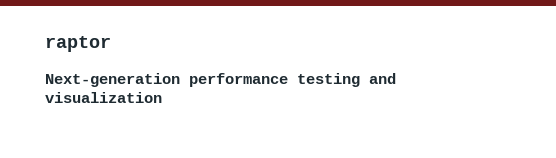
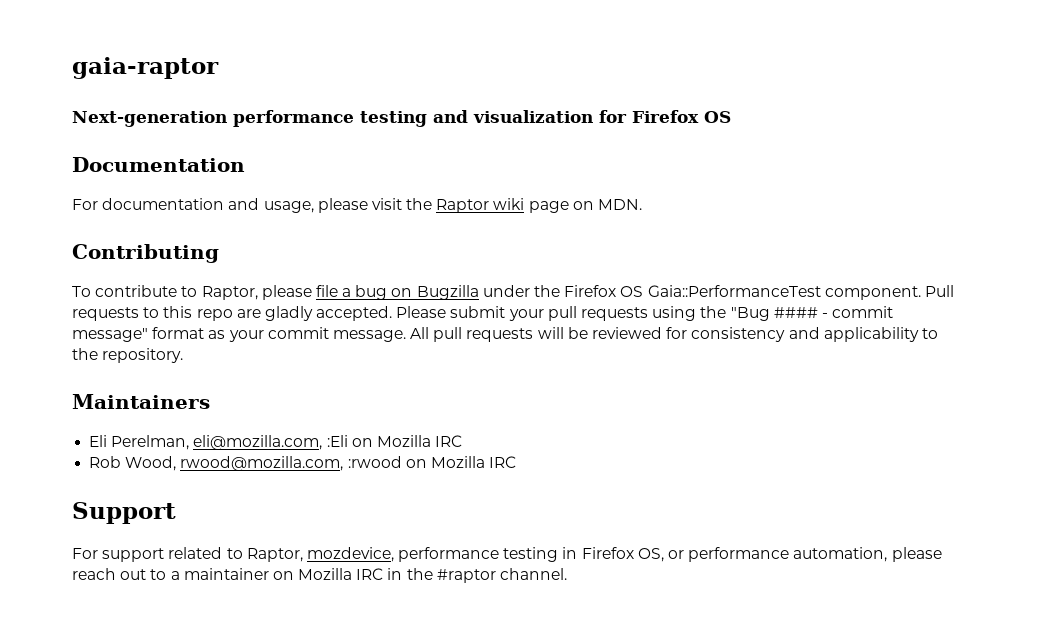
[45,36,111,52] raptor -> [72,57,219,79] gaia-raptor
(162, 97) none -> [599,110,731,123] [72,157,245,172] [72,198,643,213] [72,244,219,263] [72,285,954,300] [72,306,894,321] [72,327,938,342] [72,348,184,363] [72,394,210,409] [89,435,463,450] [89,456,517,471] [72,502,176,524] [72,547,942,562] [72,568,568,583] for Firefox OS // Documentation // For documentation and usage, please visit the Raptor wiki page on MDN. // Contributing // To contribute to Raptor, please file a bug on Bugzilla under the Firefox OS Gaia::PerformanceTest component. Pull requests to this repo are gladly accepted. Please submit your pull requests using the "Bug #### - commit message" format as your commit message. All pull requests will be reviewed for consistency and applicability to the repository. // Maintainers // Eli Perelman, eli@mozilla.com, :Eli on Mozilla IRC // Rob Wood, rwood@mozilla.com, :rwood on Mozilla IRC // Support // For support related to Raptor, mozdevice, performance testing in Firefox OS, or performance automation, please reach out to a maintainer on Mozilla IRC in the #raptor channel.

